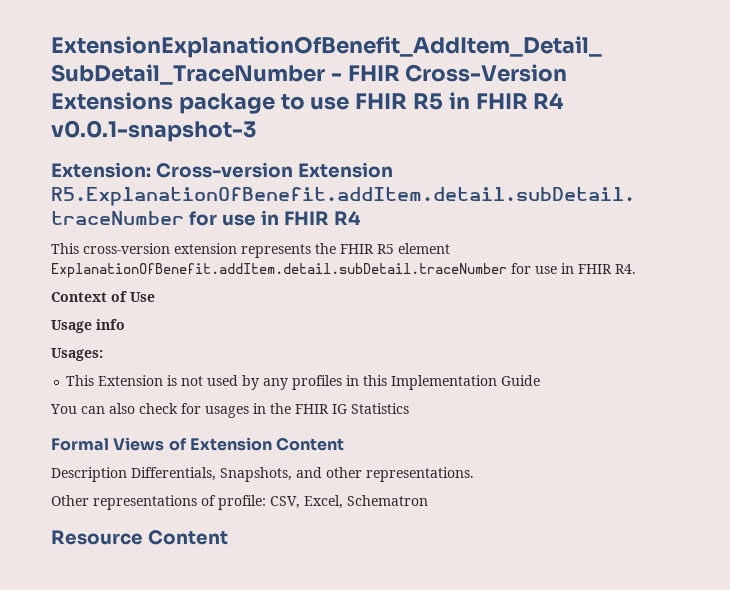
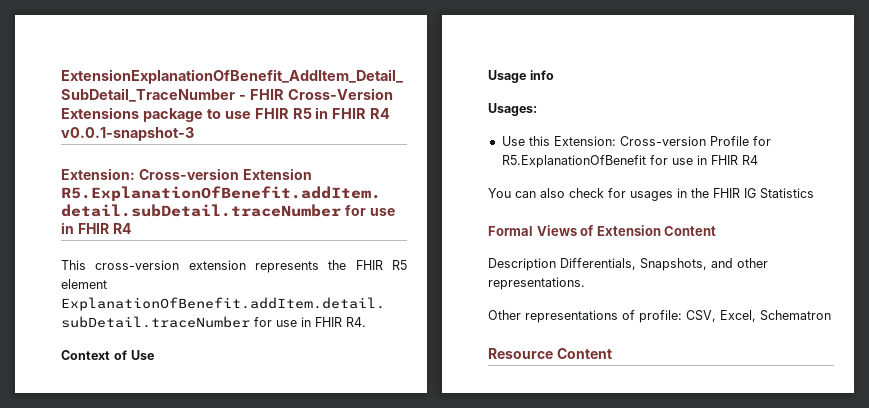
[66,375,541,390] This Extension is not used by any profiles in this Implementation Guide -> [501,136,771,146] [501,155,758,168] Use this Extension: Cross-version Profile for R5.ExplanationOfBenefit for use in FHIR R4

